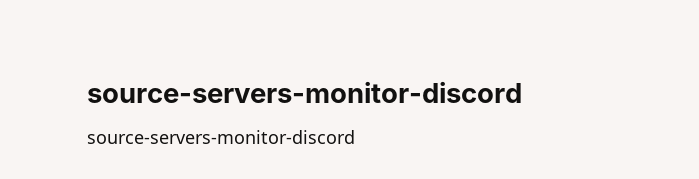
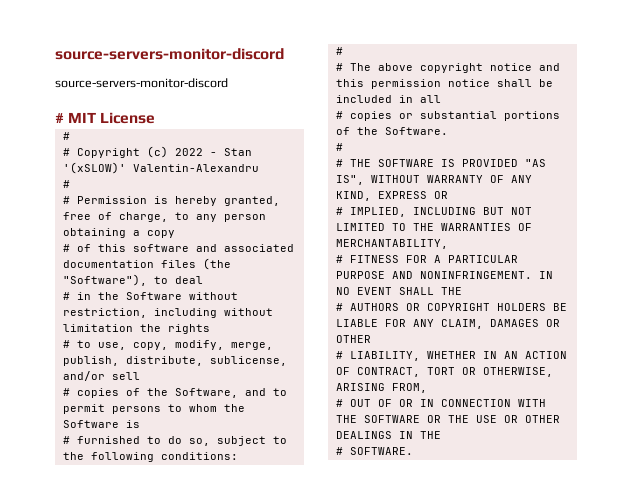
(355, 137) none -> [55,112,156,124] [62,132,70,140] [62,146,252,158] [62,162,259,174] [62,180,70,188] [62,196,280,206] [62,212,266,222] [62,228,175,238] [62,244,294,252] [62,258,231,270] [62,274,203,286] [62,292,238,300] [62,308,273,318] [62,324,210,334] [62,340,273,350] [62,356,287,366] [62,371,140,381] [62,388,287,398] [62,404,245,414] [62,420,140,428] [62,436,287,446] [62,452,238,462] [335,47,343,55] [335,63,560,73] [335,79,553,89] [335,95,441,103] [335,111,560,121] [335,127,448,135] [335,143,343,151] [335,159,546,167] [335,175,532,185] [335,191,448,201] [335,207,532,217] [335,223,532,231] [335,239,448,249] [335,255,518,263] [335,271,553,279] [335,287,462,295] [335,303,567,311] [335,319,560,329] [335,335,371,343] [335,351,567,361] [335,367,553,377] [335,383,427,393] [335,399,546,407] [335,415,560,423] [335,431,441,439] [335,447,413,455] // # MIT License // # // # Copyright (c) 2022 - Stan '(xSLOW)' Valentin-Alexandru // # // # Permission is hereby granted, free of charge, to any person obtaining a copy // # of this software and associated documentation files (the "Software"), to deal // # in the Software without restriction, including without limitation the rights // # to use, copy, modify, merge, publish, distribute, sublicense, and/or sell // # copies of the Software, and to permit persons to whom the Software is // # furnished to do so, subject to the following conditions: // # // # The above copyright notice and this permission notice shall be included in all // # copies or substantial portions of the Software. // # // # THE SOFTWARE IS PROVIDED "AS IS", WITHOUT WARRANTY OF ANY KIND, EXPRESS OR // # IMPLIED, INCLUDING BUT NOT LIMITED TO THE WARRANTIES OF MERCHANTABILITY, // # FITNESS FOR A PARTICULAR PURPOSE AND NONINFRINGEMENT. IN NO EVENT SHALL THE // # AUTHORS OR COPYRIGHT HOLDERS BE LIABLE FOR ANY CLAIM, DAMAGES OR OTHER // # LIABILITY, WHETHER IN AN ACTION OF CONTRACT, TORT OR OTHERWISE, ARISING FROM, // # OUT OF OR IN CONNECTION WITH THE SOFTWARE OR THE USE OR OTHER DEALINGS IN THE // # SOFTWARE.

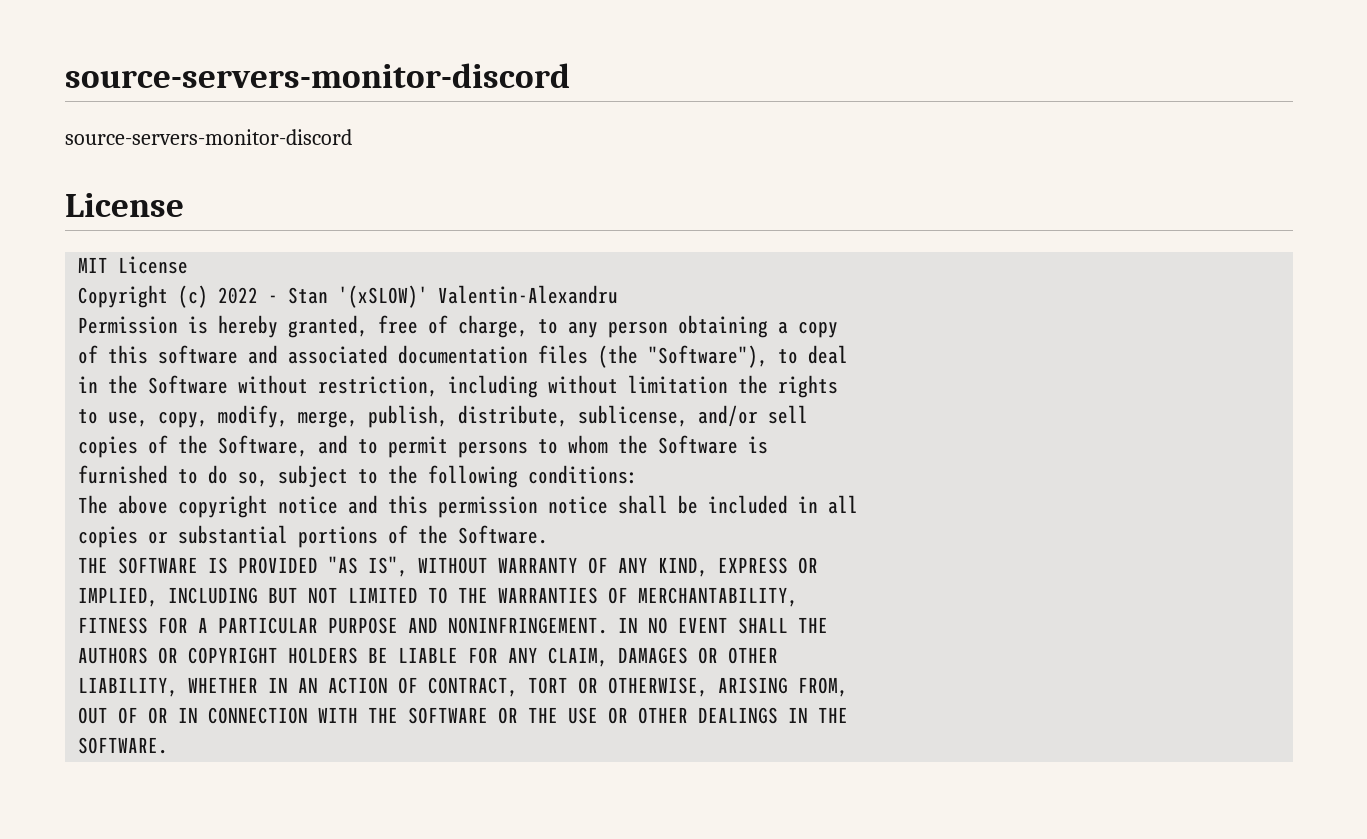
[55,113,64,123] # -> [65,193,184,217] License //
[62,132,70,140] [62,148,70,156] # // # -> (189, 265) none
[62,180,70,188] [62,196,70,204] # // # -> (619, 294) none
[62,244,70,252] # -> (839, 329) none
[62,292,70,300] # -> (849, 354) none
[62,340,70,348] # -> (839, 386) none
[62,388,70,396] # -> (809, 414) none
[62,436,70,444] # -> (769, 445) none
[335,47,343,55] [335,63,343,71] # // # -> (639, 474) none
[335,111,343,119] # -> (859, 504) none
[335,143,343,151] [335,159,343,167] # // # -> (549, 534) none
[335,207,343,215] # -> (819, 565) none
[335,255,343,263] # -> (799, 597) none
[335,303,343,311] # -> (829, 625) none
[335,351,343,359] # -> (779, 655) none
[335,399,343,407] # -> (849, 687) none
[335,447,343,455] # -> (849, 715) none

